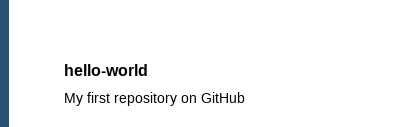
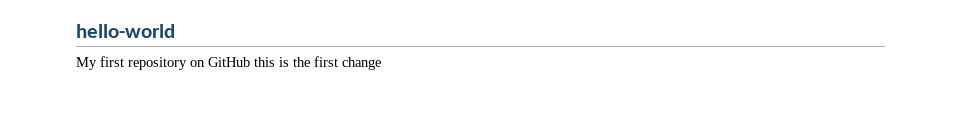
(245, 97) none -> [254,56,381,70] this is the first change

